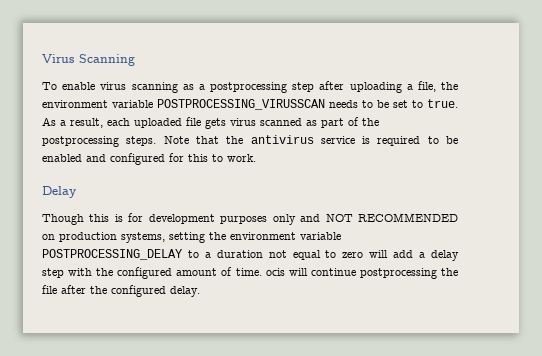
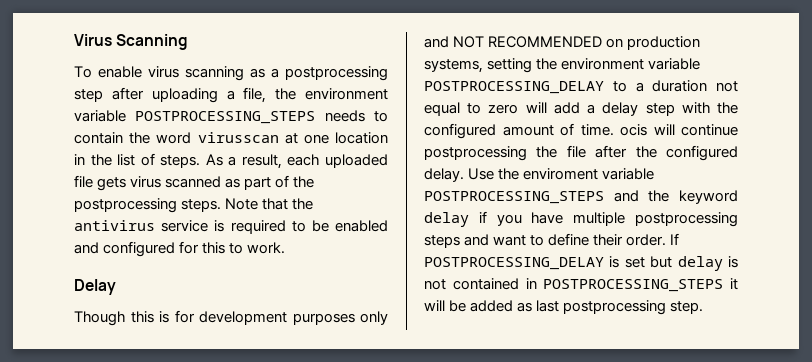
[157,99,325,110] POSTPROCESSING_VIRUSSCAN -> [135,111,316,124] POSTPROCESSING_STEPS
[377,99,458,108] be set to true. -> [74,132,388,144] [74,153,201,168] contain the word virusscan at one location in the list of steps.
(200, 291) none -> [468,168,655,180] [424,190,738,204] [424,211,738,227] [424,233,680,248] [424,256,738,271] [424,278,738,292] [424,300,704,315] Use the enviroment variable POSTPROCESSING_STEPS and the keyword delay if you have multiple postprocessing steps and want to define their order. If POSTPROCESSING_DELAY is set but delay is not contained in POSTPROCESSING_STEPS it will be added as last postprocessing step.

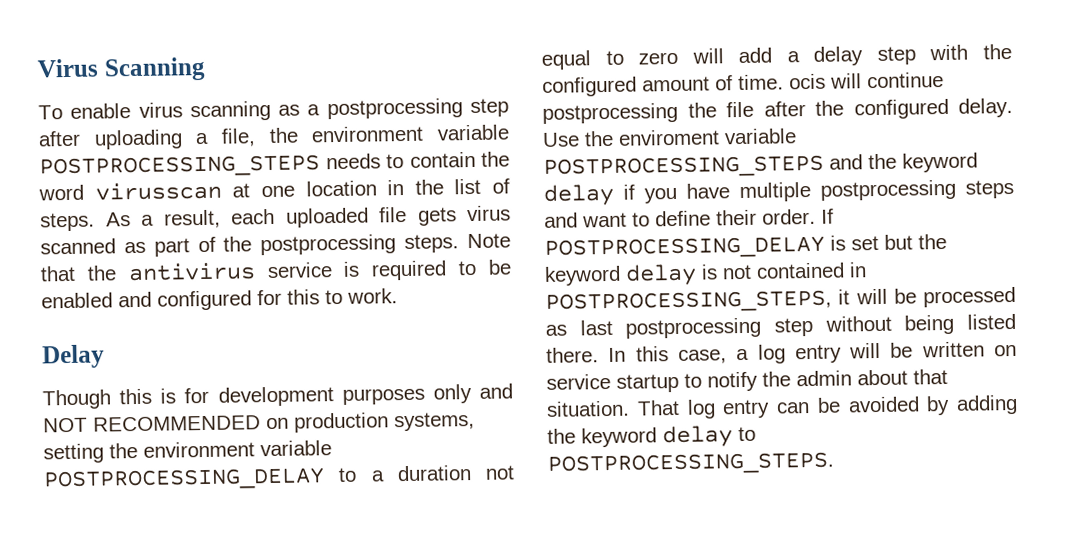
(673, 262) none -> [918,233,947,250] [544,265,621,286] the keyword
[543,279,724,292] POSTPROCESSING_STEPS -> [545,289,832,314] POSTPROCESSING_STEPS,
[470,300,514,312] added -> [923,286,1016,308] processed
[670,301,704,314] step. -> [774,313,1016,337] [546,341,1018,364] [546,368,948,393] [546,394,1018,419] [547,425,756,448] [547,451,834,476] step without being listed there. In this case, a log entry will be written on service startup to notify the admin about that situation. That log entry can be avoided by adding the keyword delay to POSTPROCESSING_STEPS.

